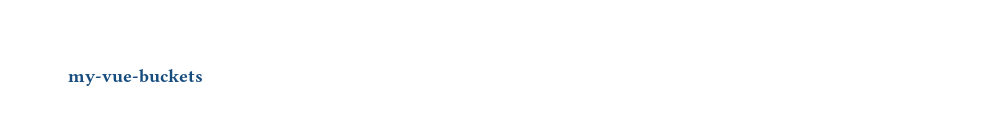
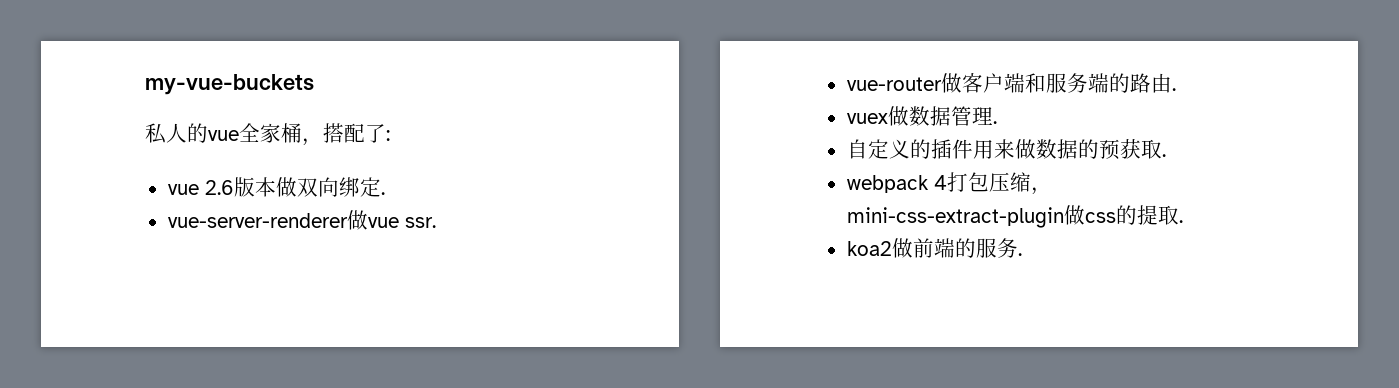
(203, 77) none -> [145,123,390,146] [167,177,385,197] [167,210,436,230] [846,73,1176,93] [846,106,997,126] [846,139,1166,160] [846,172,1052,195] [846,205,1183,228] [846,238,1022,258] // 私人的vue全家桶，搭配了: // vue 2.6版本做双向绑定. // vue-server-renderer做vue ssr. // vue-router做客户端和服务端的路由. // vuex做数据管理. // 自定义的插件用来做数据的预获取. // webpack 4打包压缩，mini-css-extract-plugin做css的提取. // koa2做前端的服务.

